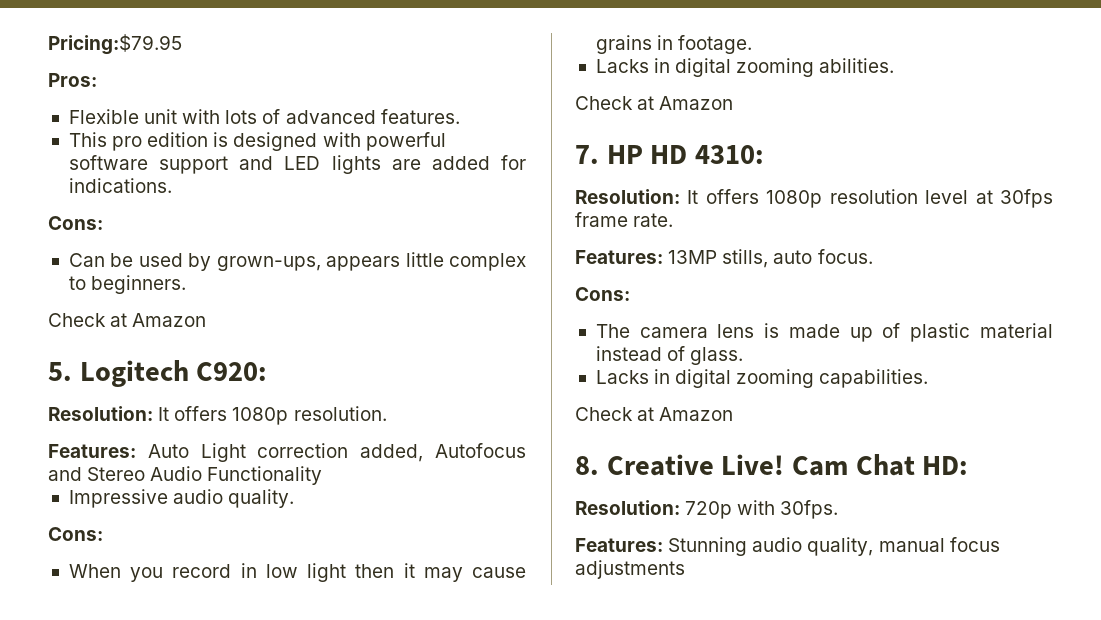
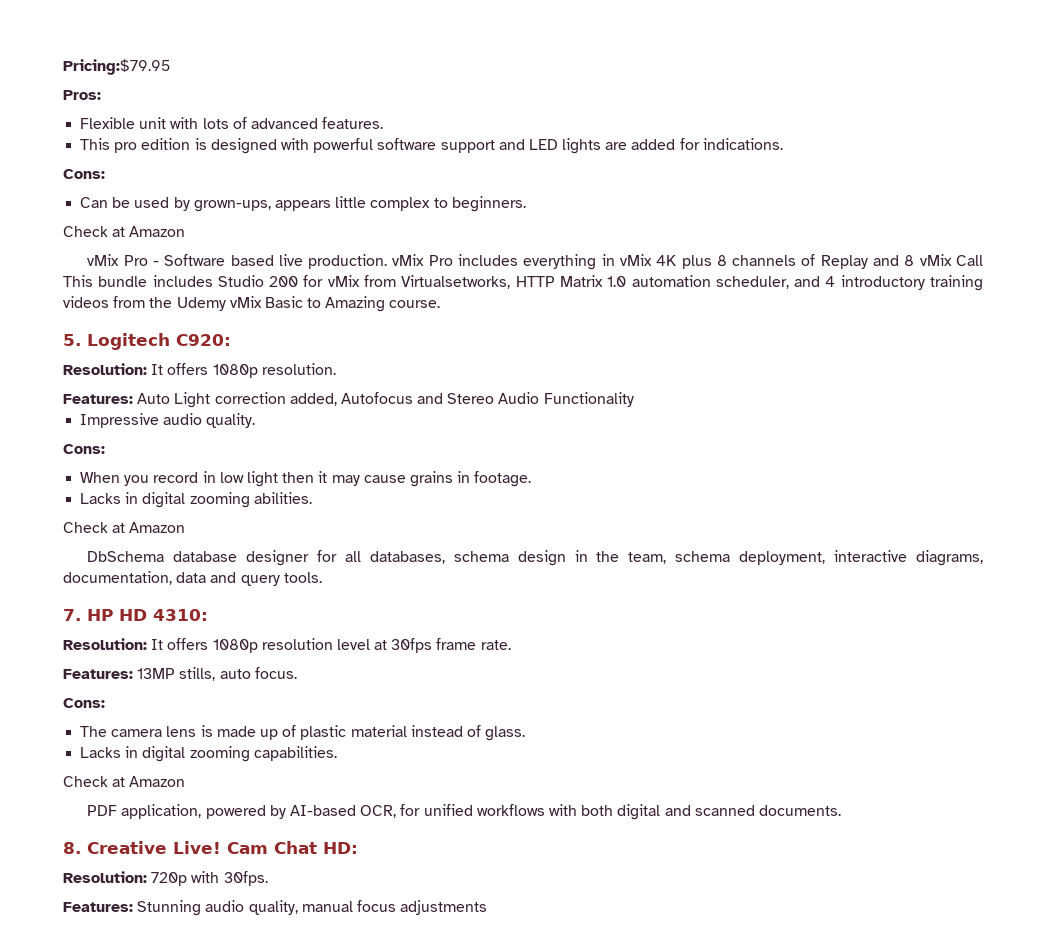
(207, 320) none -> [87,254,983,270] [63,275,983,291] [63,296,441,312] // vMix Pro - Software based live production. vMix Pro includes everything in vMix 4K plus 8 channels of Replay and 8 vMix Call This bundle includes Studio 200 for vMix from Virtualsetworks, HTTP Matrix 1.0 automation scheduler, and 4 introductory training videos from the Udemy vMix Basic to Amazing course.
(734, 103) none -> [87,550,984,566] [63,571,322,586] // DbSchema database designer for all databases, schema design in the team, schema deployment, interactive diagrams, documentation, data and query tools.
(734, 414) none -> [87,804,841,820] // PDF application, powered by AI-based OCR, for unified workflows with both digital and scanned documents.

